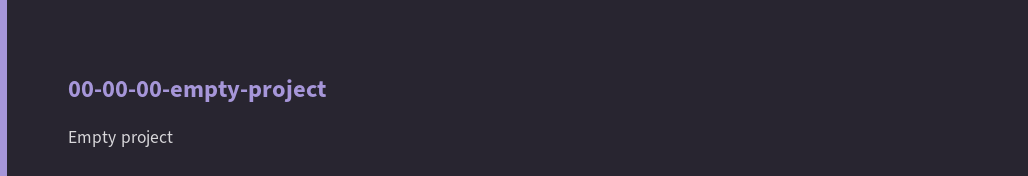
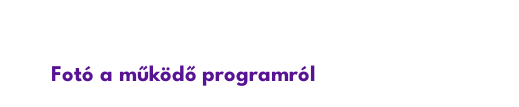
[68,79,326,102] [68,130,173,147] 00-00-00-empty-project // Empty project -> [51,65,317,86] Fotó a működő programról

